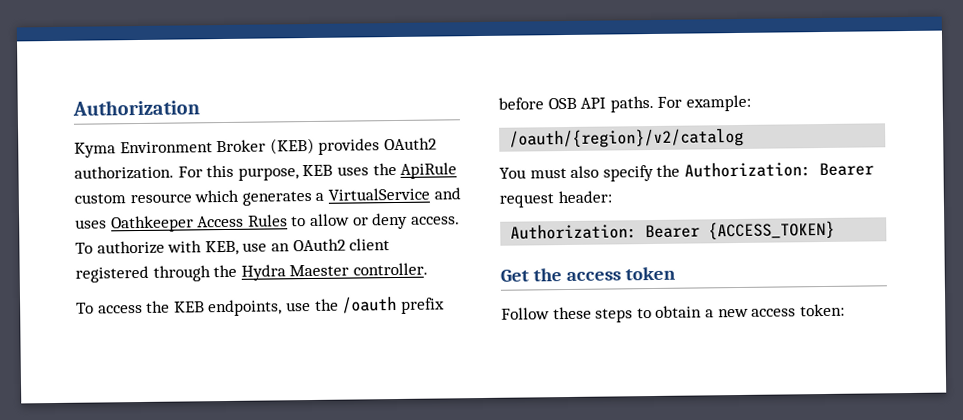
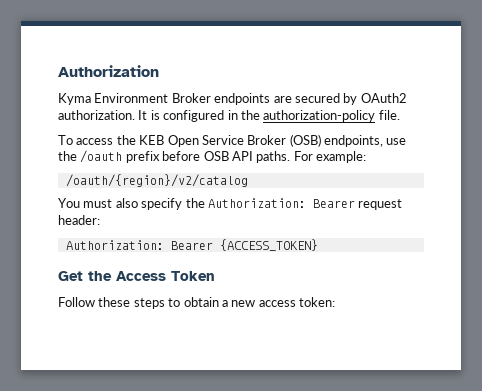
[269,137,437,155] [74,162,458,181] [74,187,461,206] [75,212,460,233] [75,238,391,256] [75,262,428,283] (KEB) provides OAuth2 authorization. For this purpose, KEB uses the ApiRule custom resource which generates a VirtualService and uses Oathkeeper Access Rules to allow or deny access. To authorize with KEB, use an OAuth2 client registered through the Hydra Maester controller. -> [214,93,407,105] [58,110,400,122] endpoints are secured by OAuth2 authorization. It is configured in the authorization-policy file.
(205, 307) none -> [167,134,321,147] Open Service Broker (OSB)
[565,266,676,282] access token -> [116,271,215,281] Access Token

